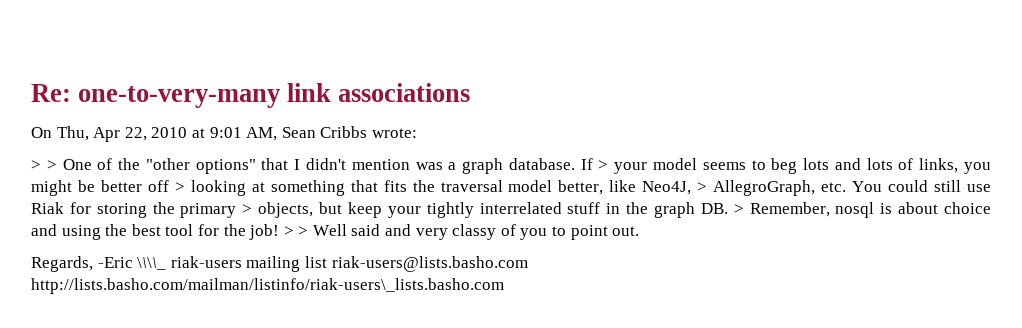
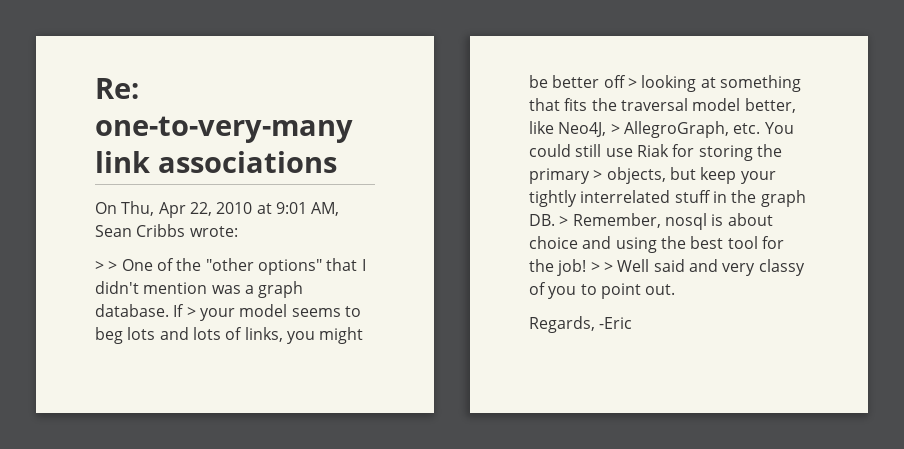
[137,256,528,272] [31,278,504,294] \\\\_ riak-users mailing list riak-users@lists.basho.com http://lists.basho.com/mailman/listinfo/riak-users\_lists.basho.com -> (633, 323) none

